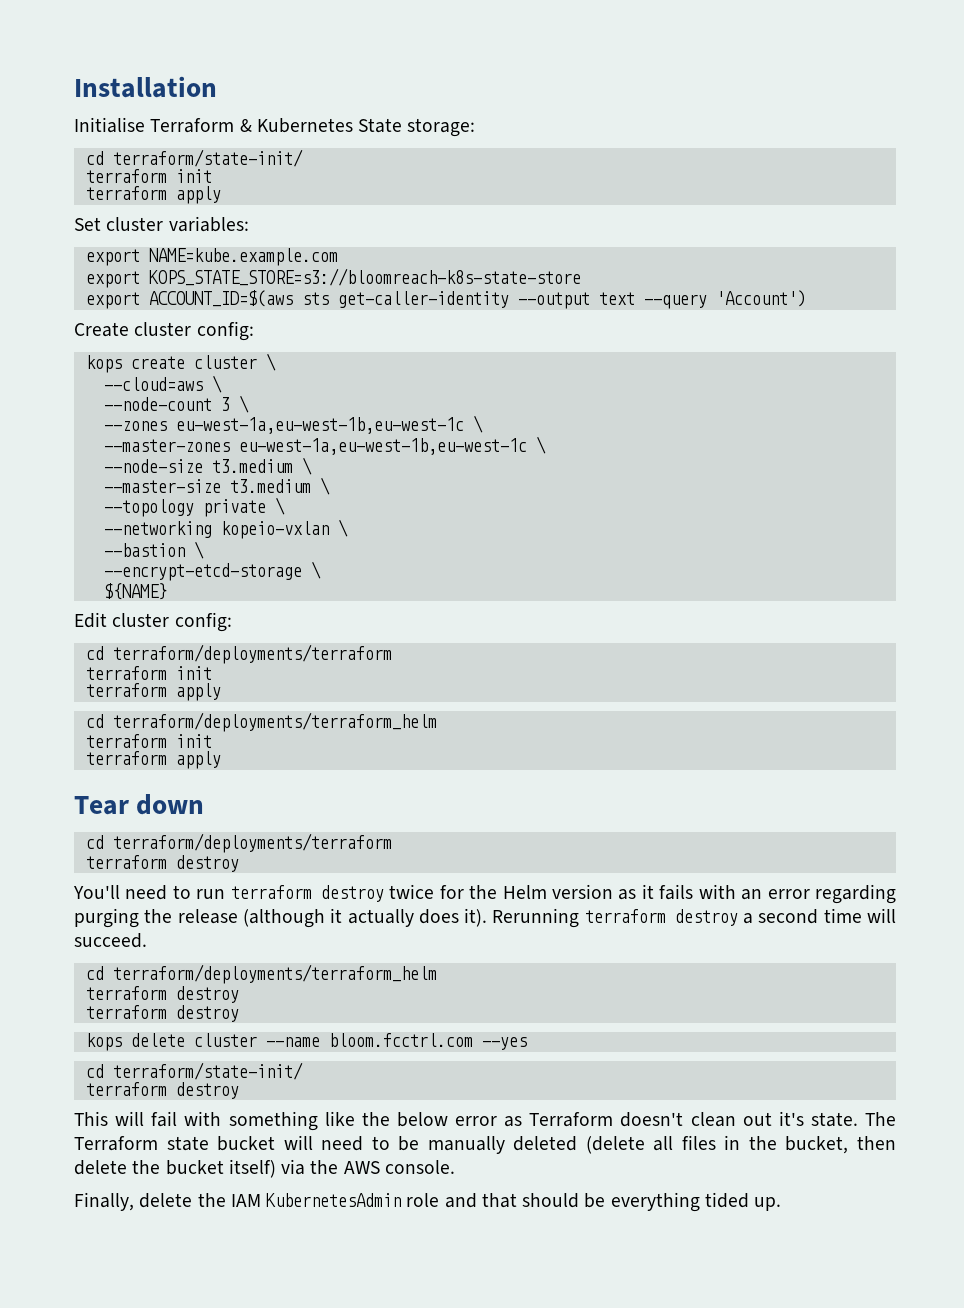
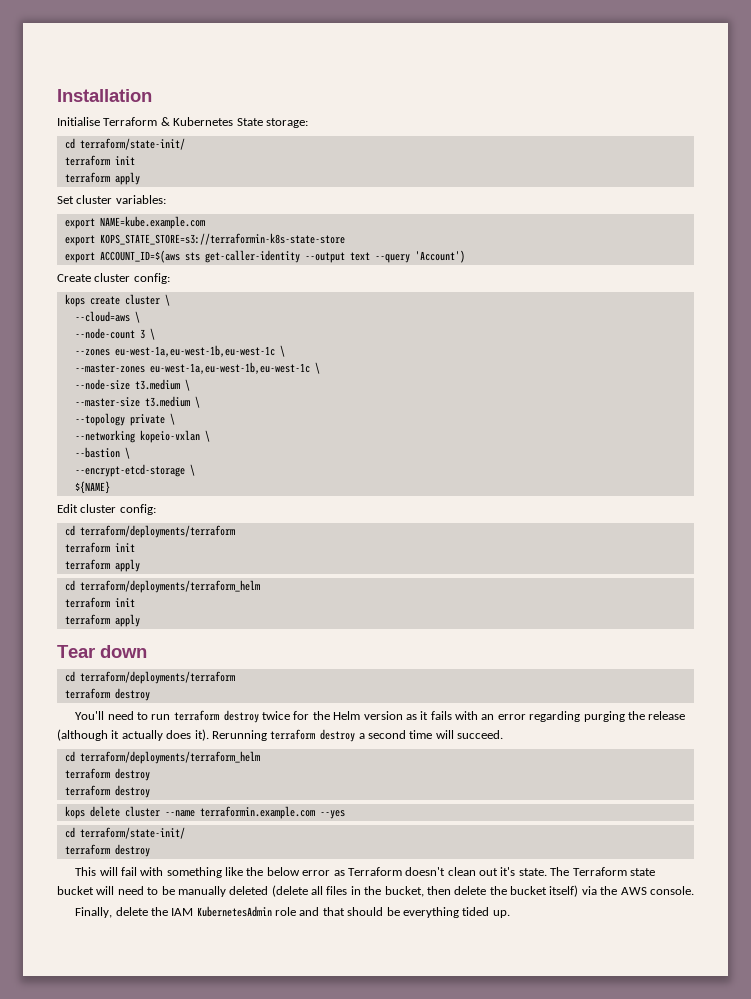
[148,268,581,286] KOPS_STATE_STORE=s3://bloomreach-k8s-state-store -> [99,233,345,245] KOPS_STATE_STORE=s3://terraformin-k8s-state-store
[328,1033,473,1047] bloom.fcctrl.com -> [199,806,315,819] terraformin.example.com

